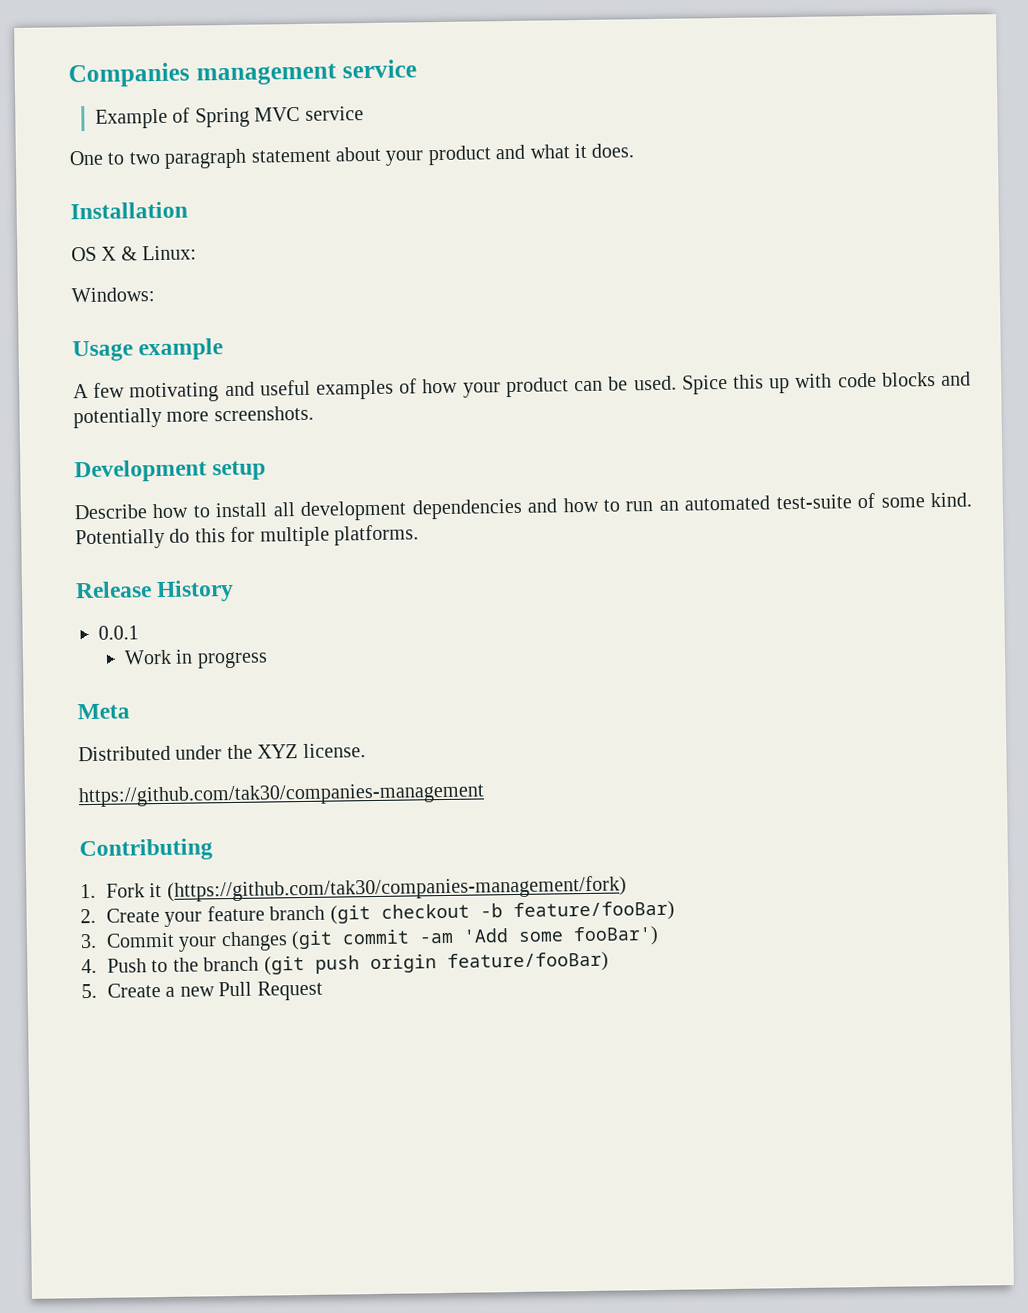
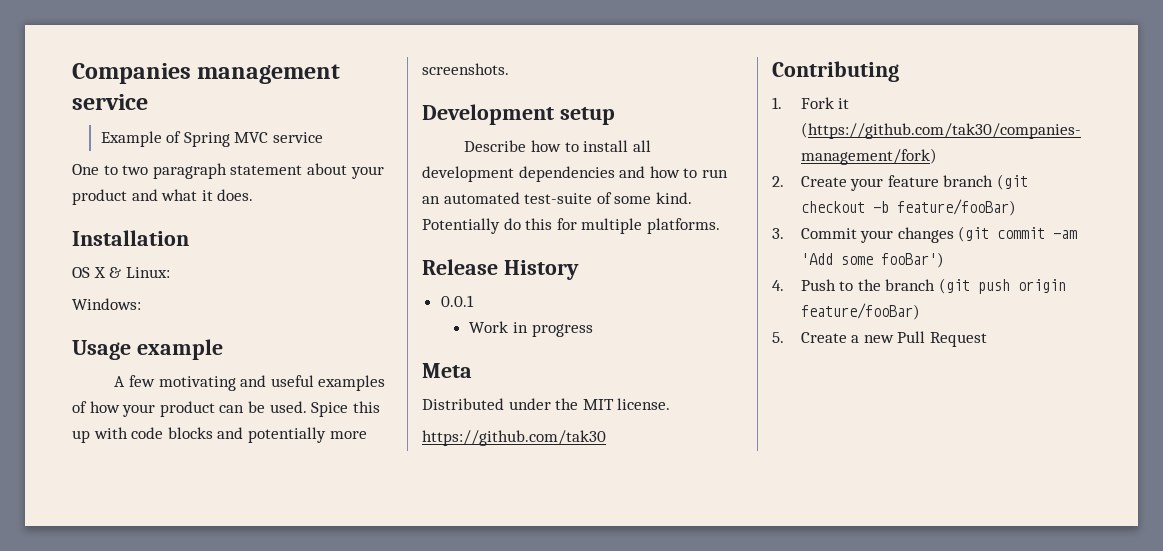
[257,744,299,759] XYZ -> [582,399,614,410] MIT
[78,782,485,808] https://github.com/tak30/companies-management -> [422,430,606,446] https://github.com/tak30

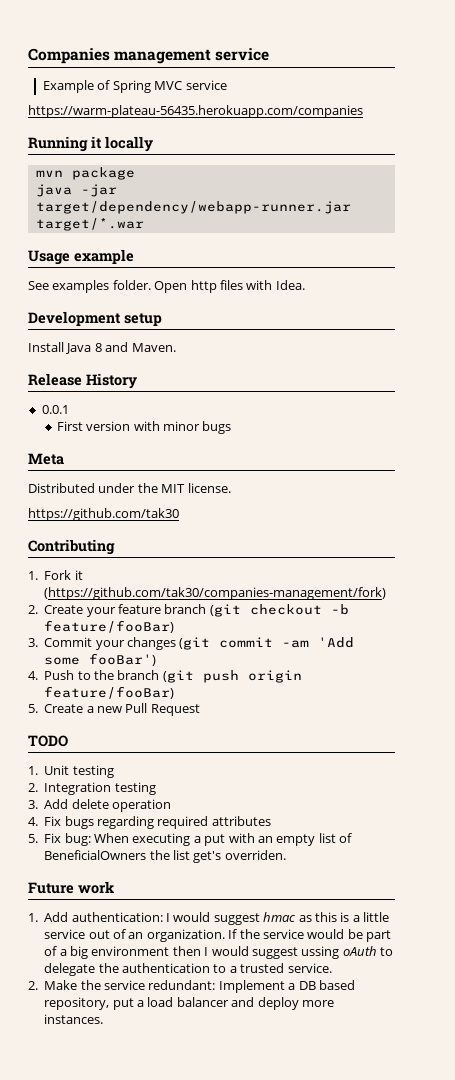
[72,163,384,179] [72,189,254,205] [72,230,189,246] [72,267,170,278] [72,298,141,310] [72,339,223,360] [114,375,386,391] [72,401,380,417] [72,427,367,443] [422,63,509,75] [422,104,615,125] [464,140,651,152] [422,166,728,182] [422,192,692,204] [422,218,720,234] [422,259,579,280] [440,295,474,307] [469,321,593,337] One to two paragraph statement about your product and what it does. // Installation // OS X & Linux: // Windows: // Usage example // A few motivating and useful examples of how your product can be used. Spice this up with code blocks and potentially more screenshots. // Development setup // Describe how to install all development dependencies and how to run an automated test-suite of some kind. Potentially do this for multiple platforms. // Release History // 0.0.1 // Work in progress -> [28,105,363,118] [28,136,153,152] [35,167,135,180] [35,184,117,197] [35,201,351,214] [35,218,144,231] [28,249,134,265] [28,280,305,293] [28,311,162,326] [28,342,176,354] [28,373,137,389] [41,405,69,414] [56,421,232,434] https://warm-plateau-56435.herokuapp.com/companies // Running it locally // mvn package // java -jar target/dependency/webapp-runner.jar target/*.war // Usage example // See examples folder. Open http files with Idea. // Development setup // Install Java 8 and Maven. // Release History // 0.0.1 // First version with minor bugs
(988, 339) none -> [28,735,68,747] [28,765,114,778] [28,782,156,795] [28,799,171,812] [28,816,271,829] [28,833,352,846] [44,850,286,863] [28,881,115,894] [28,912,389,925] [44,929,391,942] [44,946,393,959] [44,963,332,976] [28,980,355,993] [44,997,334,1010] [44,1014,104,1024] // TODO // 1. Unit testing // 2. Integration testing // 3. Add delete operation // 4. Fix bugs regarding required attributes // 5. Fix bug: When executing a put with an empty list of BeneficialOwners the list get's overriden. // Future work // 1. Add authentication: I would suggest hmac as this is a little service out of an organization. If the service would be part of a big environment then I would suggest ussing oAuth to delegate the authentication to a trusted service. // 2. Make the service redundant: Implement a DB based repository, put a load balancer and deploy more instances.

